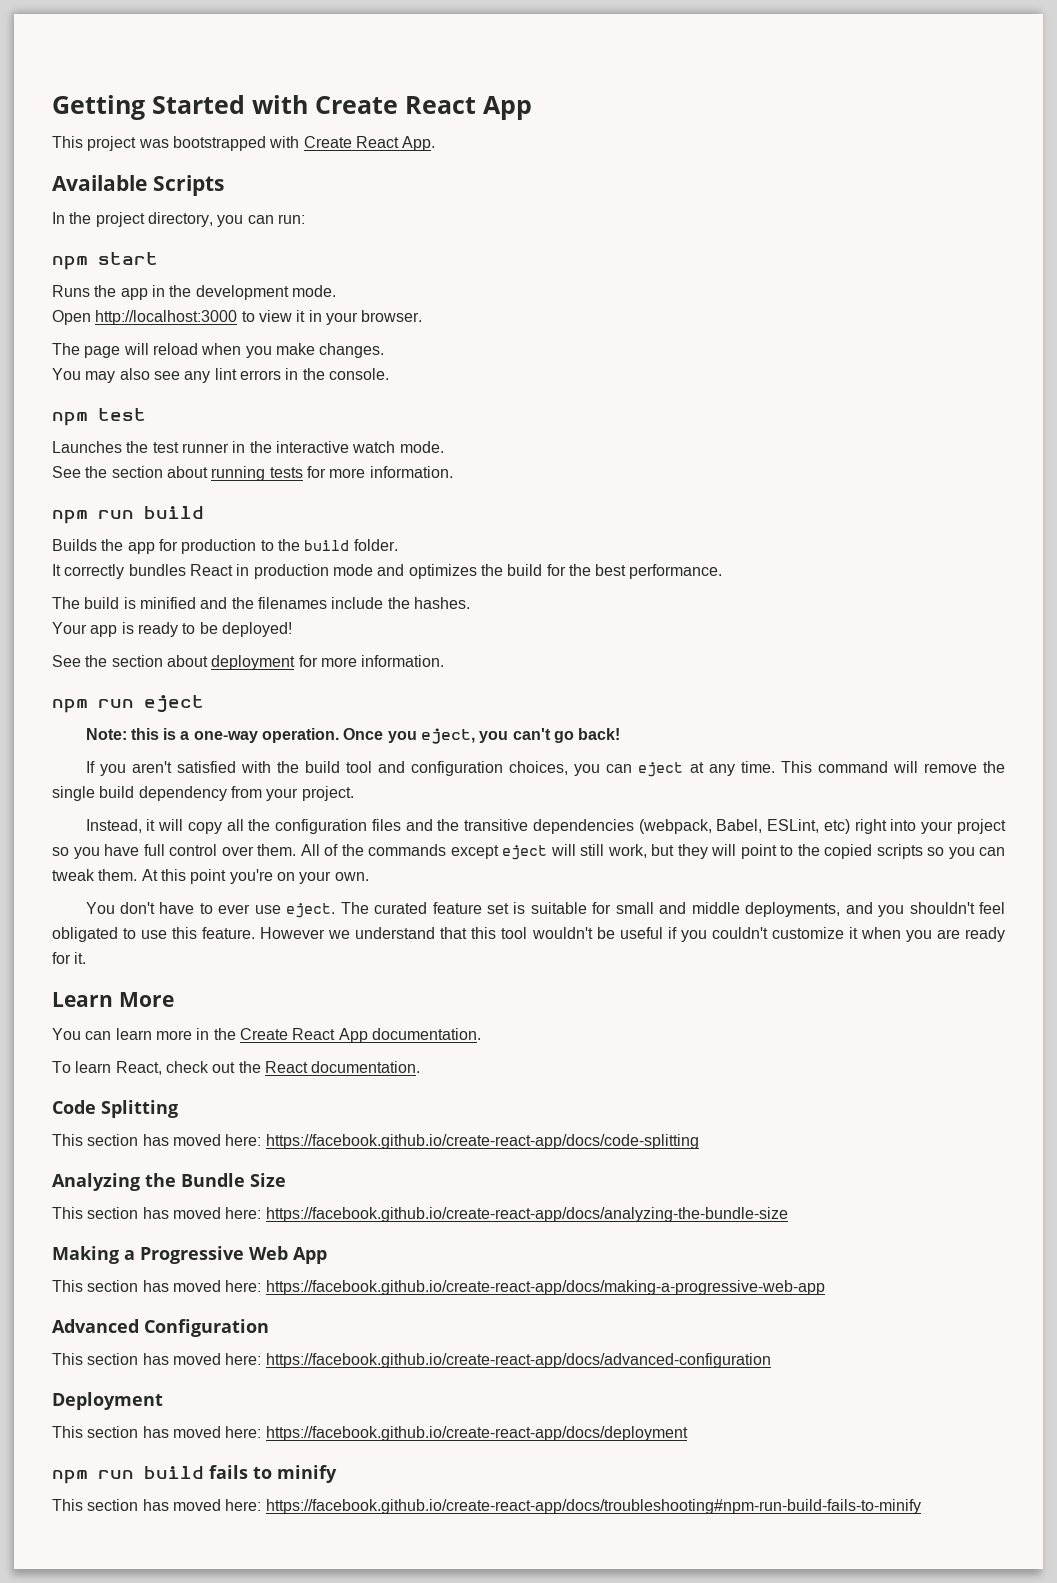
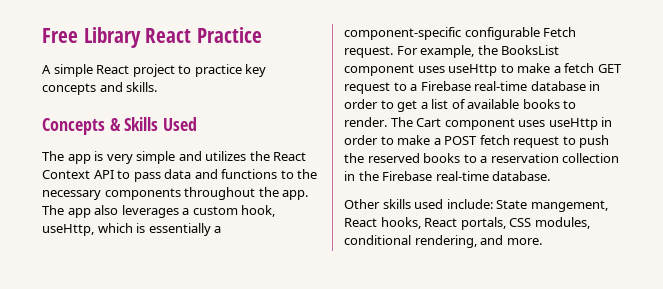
[52,95,532,120] [52,136,436,151] [52,175,224,196] [52,212,305,227] [52,252,158,270] [52,285,336,300] [52,310,423,325] [52,343,385,358] [52,368,389,383] [52,408,146,426] [52,441,444,453] [52,466,453,481] [52,506,204,524] [52,539,398,554] [52,564,723,579] [52,597,470,609] [52,622,292,637] [52,655,445,670] [52,695,204,713] [85,728,621,744] [85,761,1006,777] [52,786,354,801] [85,819,1007,834] [52,844,1005,860] [52,869,369,884] [85,902,1005,918] [52,927,1005,942] [52,952,87,964] [52,992,174,1007] [52,1028,481,1043] [52,1061,421,1075] [52,1100,178,1118] [52,1134,699,1149] [52,1173,286,1191] [52,1207,788,1222] [52,1246,327,1264] [52,1280,825,1295] [52,1319,269,1337] [52,1353,771,1368] [52,1392,163,1410] [52,1426,688,1441] [52,1465,337,1484] [52,1499,921,1514] Getting Started with Create React App // This project was bootstrapped with Create React App. // Available Scripts // In the project directory, you can run: // npm start // Runs the app in the development mode. // Open http://localhost:3000 to view it in your browser. // The page will reload when you make changes. // You may also see any lint errors in the console. // npm test // Launches the test runner in the interactive watch mode. // See the section about running tests for more information. // npm run build // Builds the app for production to the build folder. // It correctly bundles React in production mode and optimizes the build for the best performance. // The build is minified and the filenames include the hashes. // Your app is ready to be deployed! // See the section about deployment for more information. // npm run eject // Note: this is a one-way operation. Once you eject, you can't go back! // If you aren't satisfied with the build tool and configuration choices, you can eject at any time. This command will remove the single build dependency from your project. // Instead, it will copy all the configuration files and the transitive dependencies (webpack, Babel, ESLint, etc) right into your project so you have full control over them. All of the commands except eject will still work, but they will point to the copied scripts so you can tweak them. At this point you're on your own. // You don't have to ever use eject. The curated feature set is suitable for small and middle deployments, and you shouldn't feel obligated to use this feature. However we understand that this tool wouldn't be useful if you couldn't customize it when you are ready for it. // Learn More // You can learn more in the Create React App documentation. // To learn React, check out the React documentation. // Code Splitting // This section has moved here: https://facebook.github.io/create-react-app/docs/code-splitting // Analyzing the Bundle Size // This section has moved here: https://facebook.github.io/create-react-app/docs/analyzing-the-bundle-size // Making a Progressive Web App // This section has moved here: https://facebook.github.io/create-react-app/docs/making-a-progressive-web-app // Advanced Configuration // This section has moved here: https://facebook.github.io/create-react-app/docs/advanced-configuration // Deployment // This section has moved here: https://facebook.github.io/create-react-app/docs/deployment // npm run build fails to minify // This section has moved here: https://facebook.github.io/create-react-app/docs/troubleshooting#npm-run-build-fails-to-minify -> [42,27,262,48] [42,64,267,77] [42,82,158,95] [42,117,198,135] [42,151,307,164] [42,169,318,182] [42,187,309,200] [42,205,276,218] [42,223,222,236] [344,27,577,40] [344,45,560,58] [344,63,622,76] [344,81,601,94] [344,99,577,112] [344,117,613,130] [344,135,610,148] [344,153,620,163] [344,171,551,181] [344,199,608,212] [344,217,590,230] [344,235,542,248] Free Library React Practice // A simple React project to practice key concepts and skills. // Concepts & Skills Used // The app is very simple and utilizes the React Context API to pass data and functions to the necessary components throughout the app. The app also leverages a custom hook, useHttp, which is essentially a component-specific configurable Fetch request. For example, the BooksList component uses useHttp to make a fetch GET request to a Firebase real-time database in order to get a list of available books to render. The Cart component uses useHttp in order to make a POST fetch request to push the reserved books to a reservation collection in the Firebase real-time database. // Other skills used include: State mangement, React hooks, React portals, CSS modules, conditional rendering, and more.

